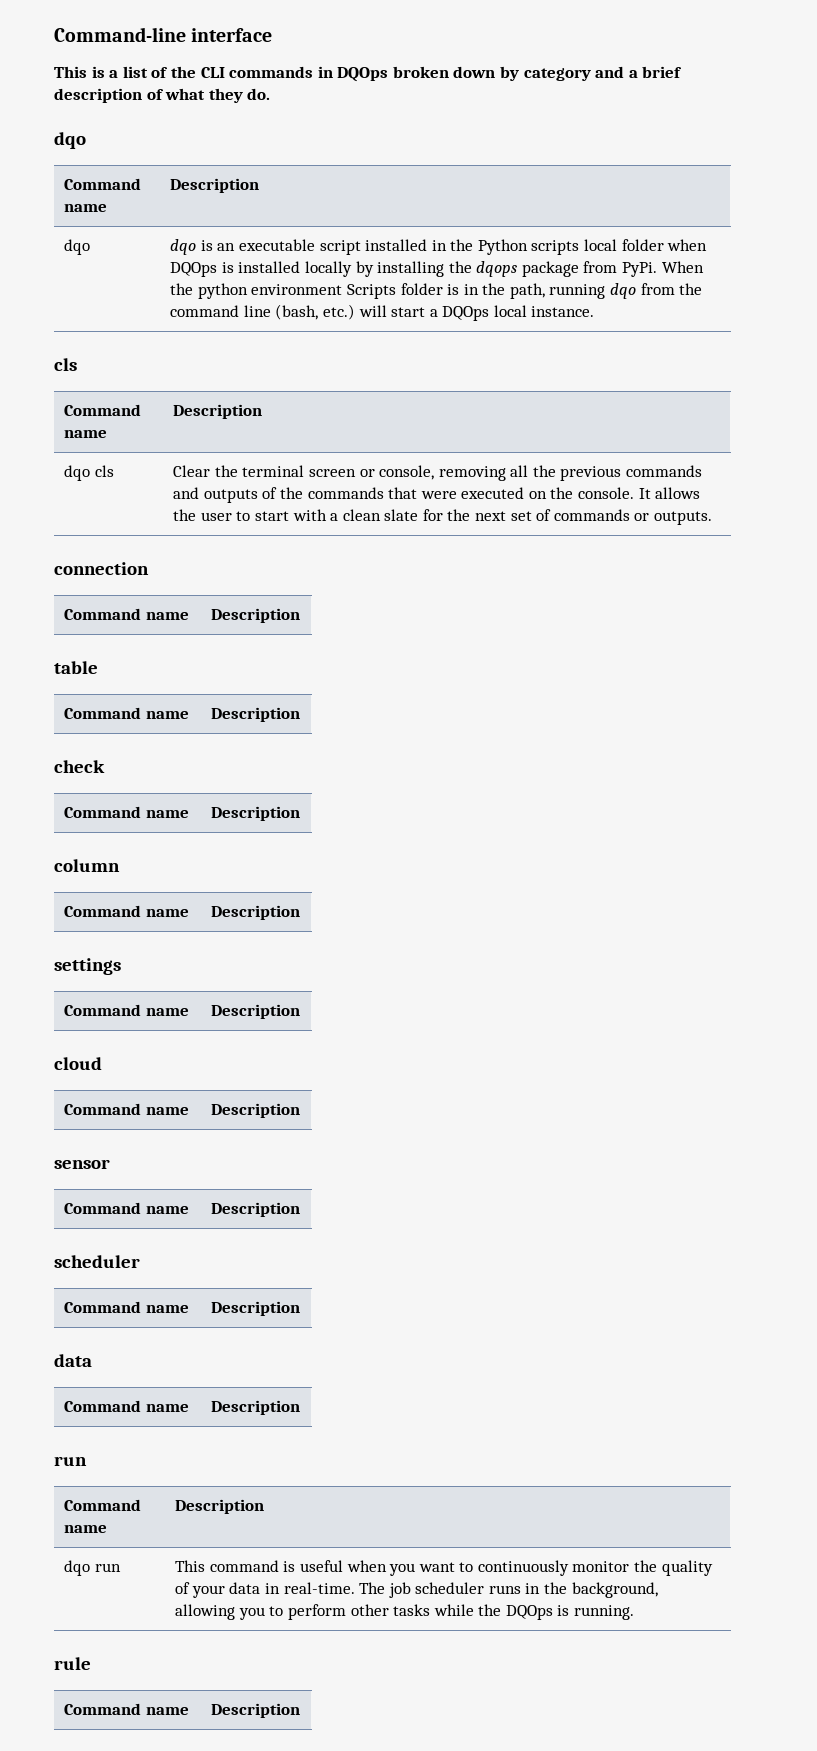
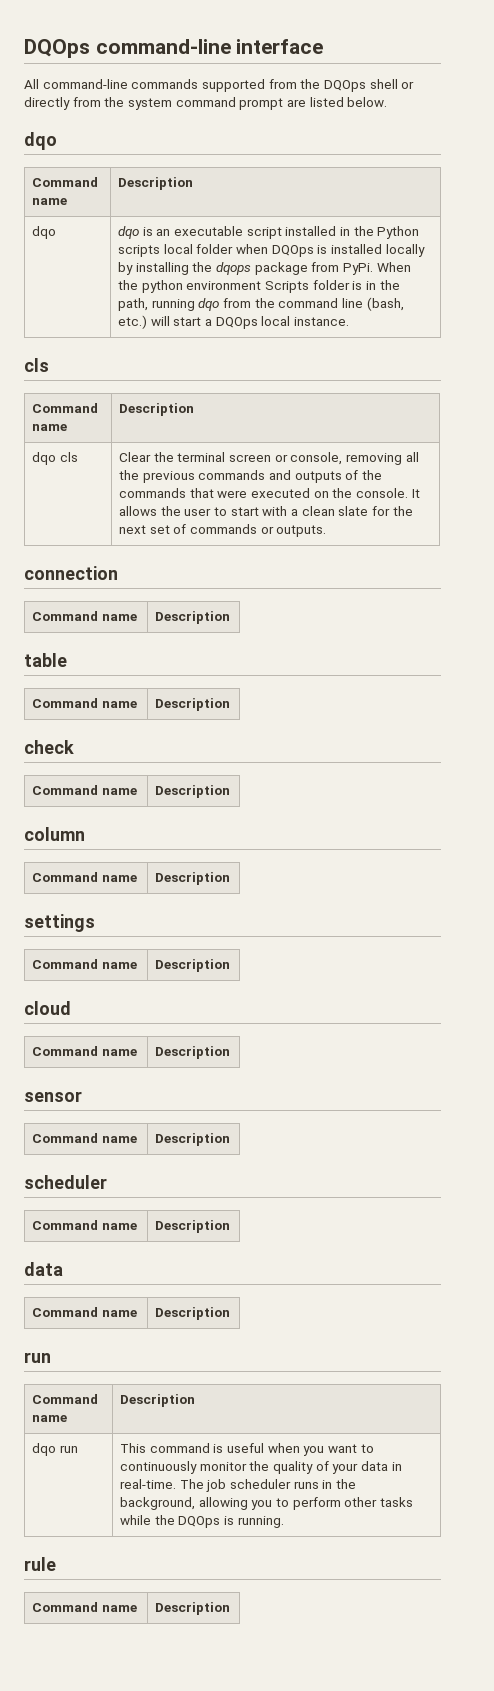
[54,27,186,42] Command-line -> [24,39,231,58] DQOps command-line
[54,66,683,82] [54,88,271,103] This is a list of the CLI commands in DQOps broken down by category and a brief description of what they do. -> [24,79,415,92] [24,97,388,110] All command-line commands supported from the DQOps shell or directly from the system command prompt are listed below.

